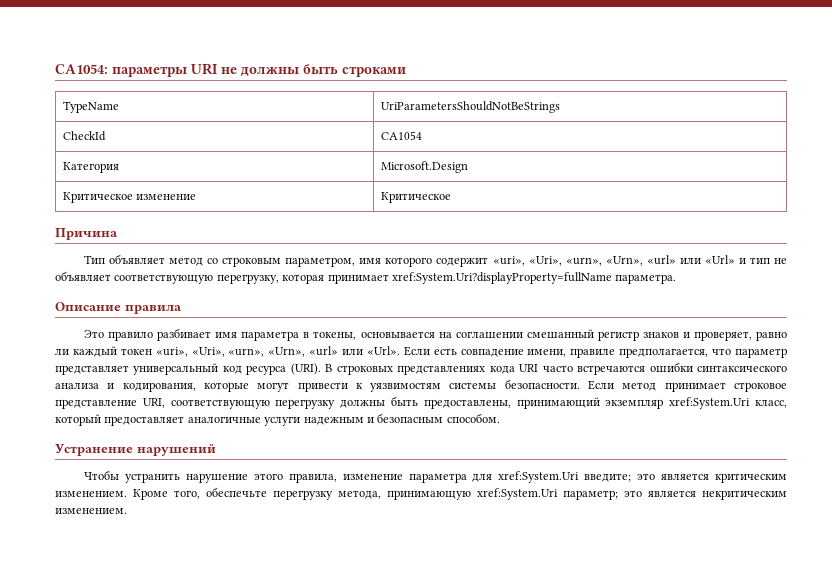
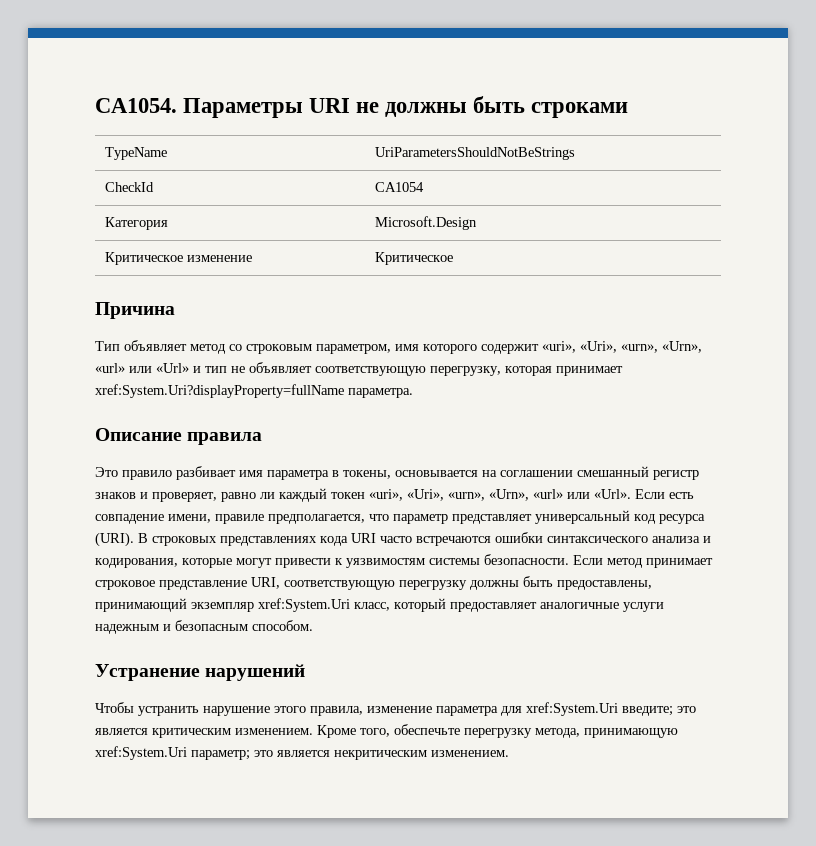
[55,64,187,77] CA1054: параметры -> [95,98,304,118] CA1054. Параметры

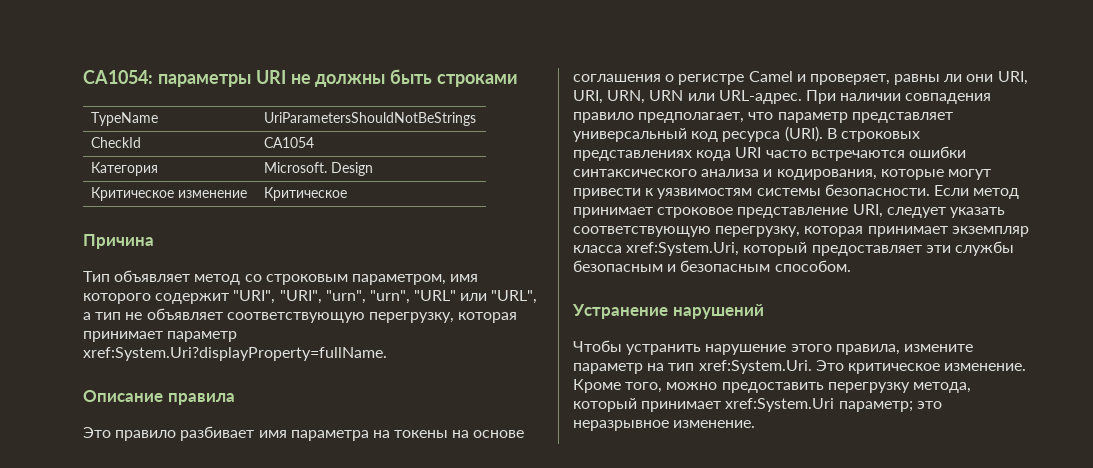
[95,98,304,118] CA1054. Параметры -> [83,70,251,87] CA1054: параметры
[374,216,477,230] Microsoft.Design -> [263,162,373,176] Microsoft. Design
[542,341,702,353] [95,363,201,373] «uri», «Uri», «urn», «Urn», «url» или «Url» и -> [233,290,538,304] [83,312,91,320] "URI", "URI", "urn", "urn", "URL" или "URL", а
[95,384,413,398] xref:System.Uri?displayProperty=fullName параметра. -> [167,331,238,342] [83,347,387,361] параметр xref:System.Uri?displayProperty=fullName.
[332,466,699,480] [95,488,694,502] [95,514,365,524] в токены, основывается на соглашении смешанный регистр знаков и проверяет, равно ли каждый токен «uri», «Uri», «urn», «Urn», «url» или «Url». Если есть совпадение имени, правиле предполагается, -> [372,430,525,438] [573,71,1028,85] [573,90,992,104] [573,112,745,123] на токены на основе соглашения о регистре Camel и проверяет, равны ли они URI, URI, URN, URN или URL-адрес. При наличии совпадения правило предполагает,
[284,576,652,590] [95,598,664,612] [95,624,159,634] соответствующую перегрузку должны быть предоставлены, принимающий экземпляр xref:System.Uri класс, который предоставляет аналогичные услуги надежным -> [886,207,1005,218] [573,226,1029,237] [573,241,1014,256] [573,260,663,272] следует указать соответствующую перегрузку, которая принимает экземпляр класса xref:System.Uri, который предоставляет эти службы безопасным
[367,702,696,716] [95,724,678,738] [95,746,509,760] изменение параметра для xref:System.Uri введите; это является критическим изменением. Кроме того, обеспечьте перегрузку метода, принимающую xref:System.Uri параметр; это является некритическим изменением. -> [903,344,973,352] [573,360,1027,374] [573,379,971,393] [573,398,942,412] [573,420,756,431] измените параметр на тип xref:System.Uri. Это критическое изменение. Кроме того, можно предоставить перегрузку метода, который принимает xref:System.Uri параметр; это неразрывное изменение.

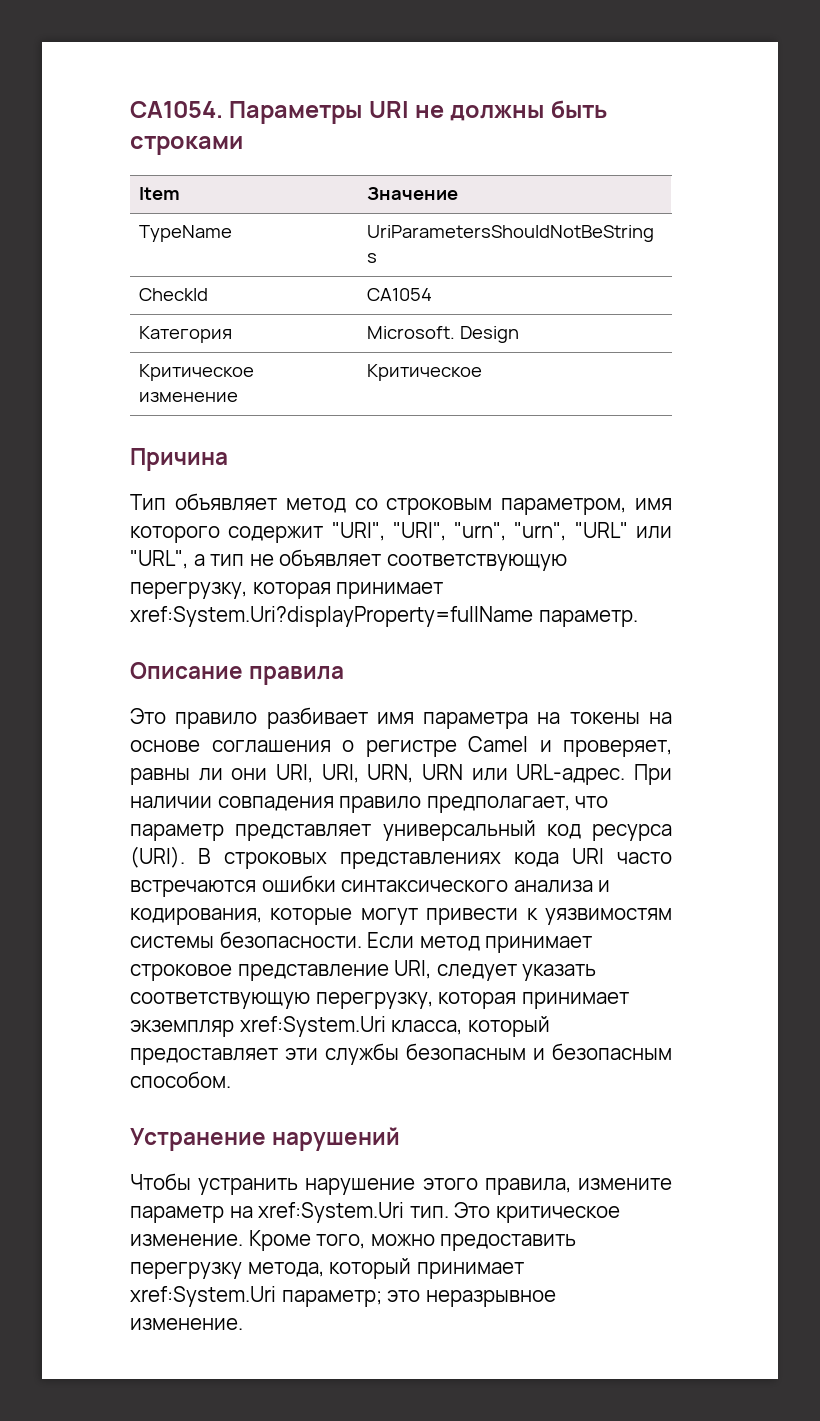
[83,70,251,87] CA1054: параметры -> [130,101,363,124] CA1054. Параметры
(519, 80) none -> [138,187,180,200] [366,187,458,200] // Item | Значение
[167,331,238,342] [83,347,387,361] параметр xref:System.Uri?displayProperty=fullName. -> [130,606,638,627] xref:System.Uri?displayProperty=fullName параметр.
[573,242,740,256] класса xref:System.Uri, -> [239,1016,463,1037] xref:System.Uri класса,
[668,360,812,374] тип xref:System.Uri. -> [258,1202,449,1223] xref:System.Uri тип.

